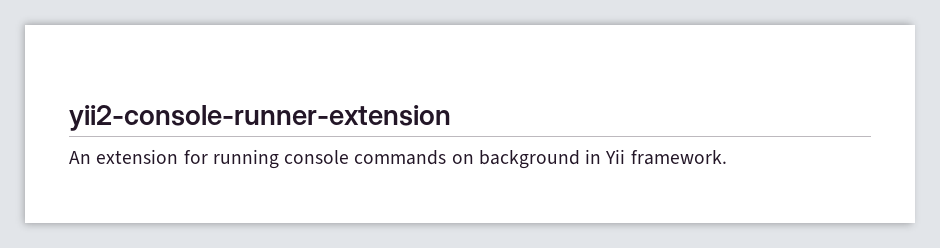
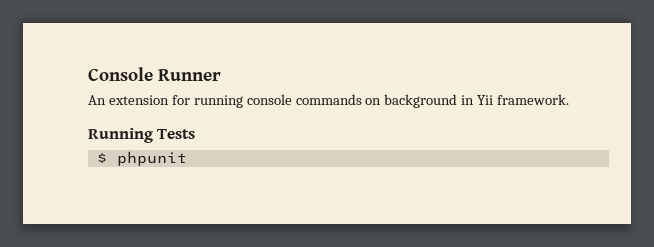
[69,105,451,131] yii2-console-runner-extension -> [88,67,221,81] Console Runner
(727, 157) none -> [88,128,196,143] [96,151,187,166] // Running Tests // $ phpunit

